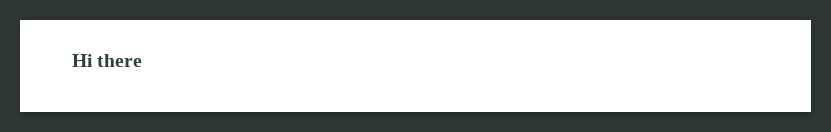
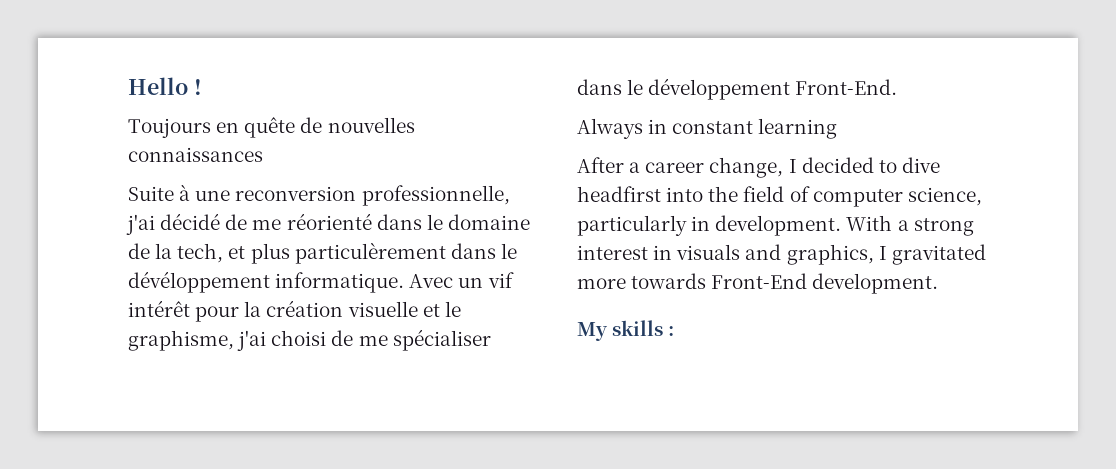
[72,54,143,67] Hi there -> [128,77,202,95] [128,117,415,138] [128,147,263,162] [128,184,510,206] [126,213,530,235] [128,242,517,264] [128,271,514,293] [128,300,461,322] [128,329,491,351] [577,78,898,100] [577,118,838,139] [577,157,940,178] [577,186,982,207] [577,215,974,236] [577,244,986,265] [577,273,939,294] [577,320,675,341] Hello ! // Toujours en quête de nouvelles connaissances // Suite à une reconversion professionnelle, j'ai décidé de me réorienté dans le domaine de la tech, et plus particulèrement dans le dévéloppement informatique. Avec un vif intérêt pour la création visuelle et le graphisme, j'ai choisi de me spécialiser dans le développement Front-End. // Always in constant learning // After a career change, I decided to dive headfirst into the field of computer science, particularly in development. With a strong interest in visuals and graphics, I gravitated more towards Front-End development. // My skills :

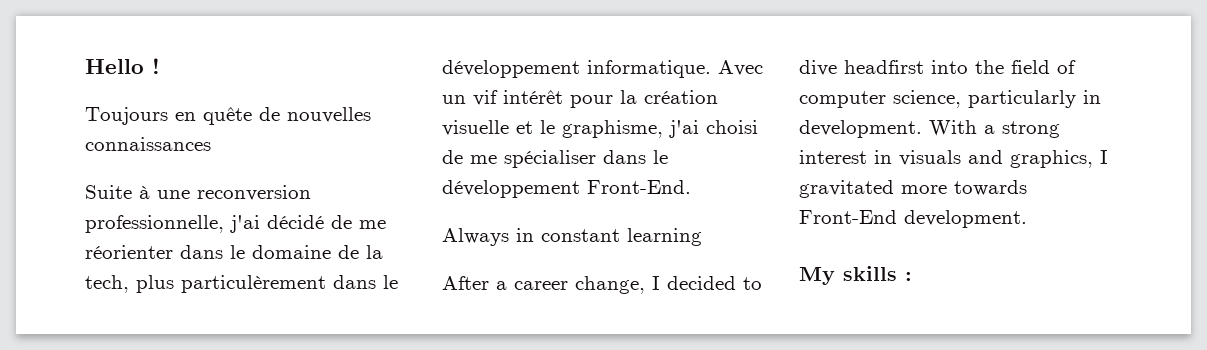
[286,213,372,230] réorienté -> [85,245,173,259] réorienter
[228,246,246,259] et -> (129, 284) none
[128,271,270,293] dévéloppement -> [442,60,580,78] développement

